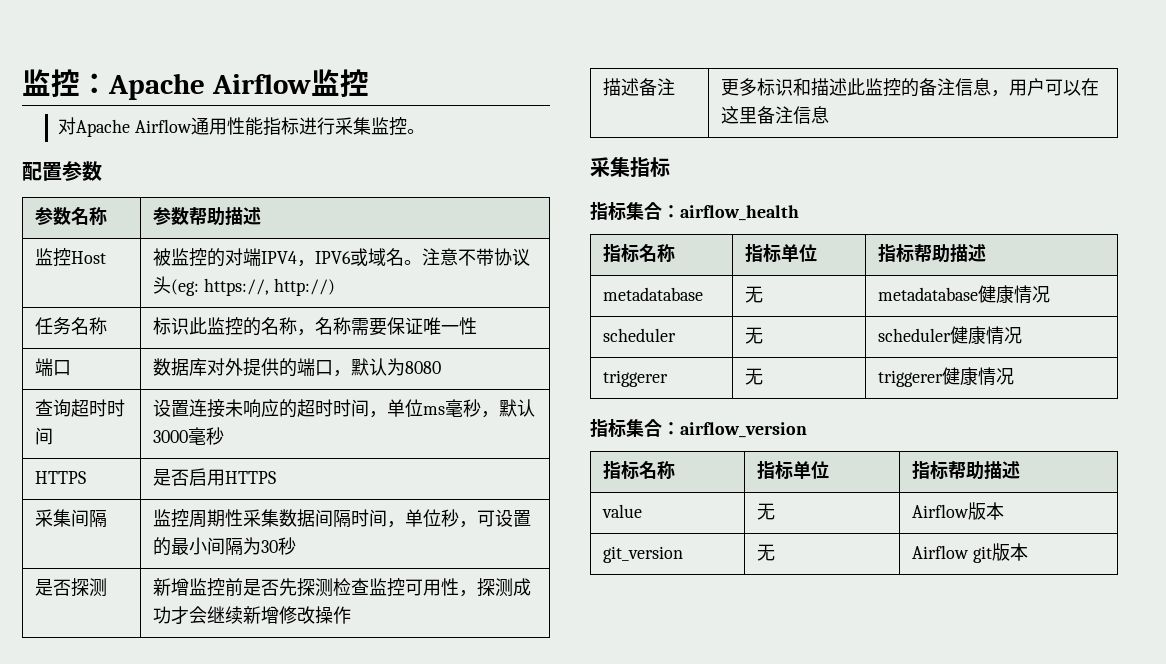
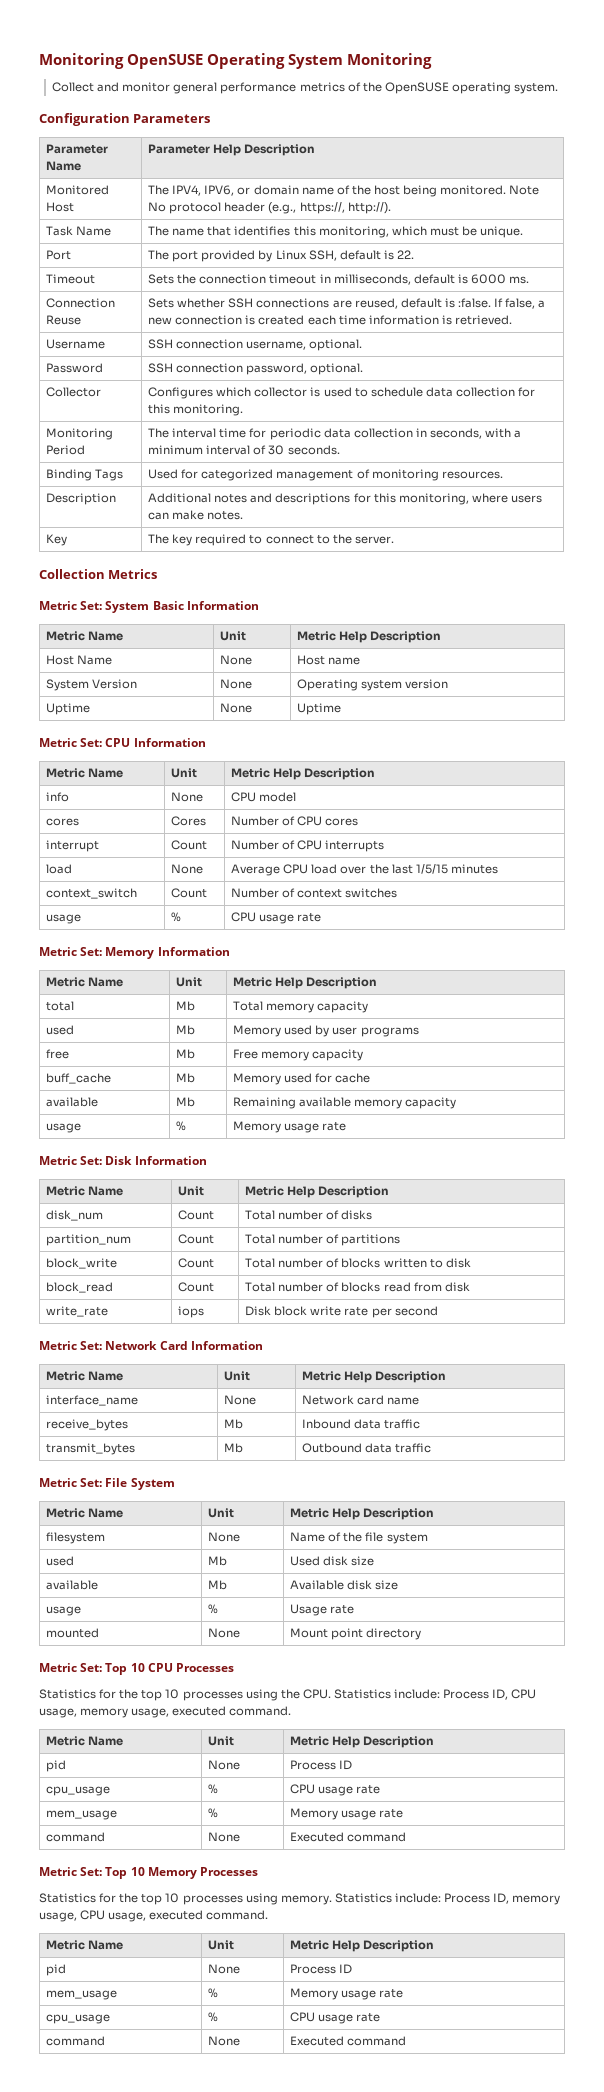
[22,69,369,100] [57,117,425,137] [22,161,102,181] [35,207,108,226] [153,207,262,226] [35,248,107,267] [153,248,531,267] [153,276,335,296] [35,317,108,335] [153,317,478,336] [35,358,72,376] [153,358,442,377] [35,399,126,417] [35,427,54,445] [153,399,536,418] [153,427,225,445] [35,471,87,484] [153,468,277,486] [35,509,108,528] [153,509,532,528] [153,537,297,556] [35,578,108,597] [153,578,532,597] [153,606,352,624] [603,78,676,96] [721,78,1100,97] [721,106,830,124] [590,157,670,177] [590,201,799,221] [603,243,676,263] [745,243,818,262] [878,243,987,263] [603,287,704,301] [745,286,764,303] [878,285,1051,304] [603,328,677,342] [745,327,764,344] [878,326,1023,345] [603,370,669,387] [745,368,764,385] [878,367,1015,387] [590,418,807,438] [603,460,676,480] [757,460,830,479] [912,460,1021,480] [602,504,643,518] [757,503,776,520] [912,502,1005,520] [603,546,684,563] [757,544,776,561] [912,543,1029,563] 监控：Apache Airflow监控 // 对Apache Airflow通用性能指标进行采集监控。 // 配置参数 // 参数名称 | 参数帮助描述 // 监控Host | 被监控的对端IPV4，IPV6或域名。注意不带协议头(eg: https://, http://) // 任务名称 | 标识此监控的名称，名称需要保证唯一性 // 端口 | 数据库对外提供的端口，默认为8080 // 查询超时时间 | 设置连接未响应的超时时间，单位ms毫秒，默认3000毫秒 // HTTPS | 是否启用HTTPS // 采集间隔 | 监控周期性采集数据间隔时间，单位秒，可设置的最小间隔为30秒 // 是否探测 | 新增监控前是否先探测检查监控可用性，探测成功才会继续新增修改操作 // 描述备注 | 更多标识和描述此监控的备注信息，用户可以在这里备注信息 // 采集指标 // 指标集合：airflow_health // 指标名称 | 指标单位 | 指标帮助描述 // metadatabase | 无 | metadatabase健康情况 // scheduler | 无 | scheduler健康情况 // triggerer | 无 | triggerer健康情况 // 指标集合：airflow_version // 指标名称 | 指标单位 | 指标帮助描述 // value | 无 | Airflow版本 // git_version | 无 | Airflow git版本 -> [39,53,432,69] [52,82,559,94] [39,113,211,126] [46,144,109,154] [46,161,82,171] [148,144,316,156] [46,185,110,195] [46,202,75,212] [148,185,540,197] [148,202,391,214] [46,226,112,236] [148,226,524,238] [46,250,72,260] [148,250,414,262] [46,274,96,284] [148,274,530,285] [46,298,116,308] [46,315,82,325] [148,298,546,309] [148,315,512,325] [46,339,106,349] [148,339,363,351] [46,363,104,373] [148,363,364,375] [46,387,102,397] [148,387,536,399] [148,404,244,416] [46,428,114,440] [46,445,86,455] [148,428,522,440] [148,445,340,455] [46,469,124,481] [148,469,503,481] [46,493,117,505] [148,493,542,505] [148,510,244,520] [46,534,68,546] [148,534,394,546] [39,569,158,579] [39,601,259,613] [46,631,124,641] [220,631,247,641] [297,631,442,643] [46,655,113,665] [220,655,253,665] [297,655,361,665] [46,679,138,691] [220,679,253,689] [297,679,449,691] [46,703,91,715] [220,703,253,713] [297,703,342,715] [39,738,206,747] [46,768,124,778] [171,768,198,778] [231,768,376,780] [46,792,70,802] [171,792,204,802] [231,792,297,802] [46,818,80,826] [171,816,207,826] [231,816,359,826] [46,840,100,852] [171,840,208,850] [231,840,385,852] [46,864,73,874] [171,864,204,874] [231,864,498,876] [46,888,138,899] [171,888,208,898] [231,888,398,898] [46,914,82,924] [171,912,182,922] [231,912,322,924] [39,947,230,959] [46,977,124,987] [176,977,203,987] [233,977,378,989] [46,1001,75,1011] [176,1001,196,1011] [233,1001,369,1013] [46,1025,75,1035] [176,1025,196,1035] [233,1025,419,1037] [46,1049,70,1059] [176,1049,196,1059] [233,1049,364,1061] [46,1073,112,1084] [176,1073,196,1083] [233,1073,371,1085] [46,1097,99,1107] [176,1097,196,1107] [233,1097,457,1109] [46,1123,82,1133] [176,1121,187,1131] [233,1121,347,1133] [39,1156,207,1165] [46,1186,124,1196] [178,1186,205,1196] [245,1186,390,1198] [46,1210,104,1221] [178,1210,215,1220] [245,1210,373,1220] [46,1234,132,1246] [178,1234,215,1244] [245,1234,401,1246] [46,1258,118,1269] [178,1258,215,1268] [245,1258,471,1268] [46,1282,114,1293] [178,1282,215,1292] [245,1282,470,1292] [46,1306,109,1317] [178,1306,205,1318] [245,1306,438,1318] [39,1341,263,1350] [46,1371,124,1381] [224,1371,251,1381] [302,1371,447,1383] [46,1395,139,1406] [224,1395,257,1405] [302,1395,420,1405] [46,1419,129,1431] [224,1419,244,1429] [302,1419,421,1429] [46,1443,136,1455] [224,1443,244,1453] [302,1443,432,1453] [39,1478,175,1490] [46,1508,124,1518] [208,1508,235,1518] [290,1508,435,1520] [46,1532,106,1544] [208,1532,241,1542] [290,1532,428,1544] [46,1556,75,1566] [208,1556,228,1566] [290,1556,375,1566] [46,1580,99,1590] [208,1580,228,1590] [290,1580,399,1590] [46,1606,82,1616] [208,1604,219,1614] [290,1604,355,1616] [46,1628,100,1638] [208,1628,241,1638] [290,1628,422,1640] [39,1663,235,1675] [39,1689,537,1701] [39,1706,292,1718] [46,1736,124,1746] [208,1736,235,1746] [290,1736,435,1748] [46,1760,67,1772] [208,1760,241,1770] [290,1760,353,1770] [46,1786,111,1796] [208,1784,219,1794] [290,1784,381,1796] [46,1810,118,1820] [208,1808,219,1818] [290,1808,404,1820] [46,1832,106,1842] [208,1832,241,1842] [290,1832,407,1842] [39,1867,259,1879] [39,1893,561,1905] [39,1910,269,1922] [46,1940,124,1950] [208,1940,235,1950] [290,1940,435,1952] [46,1964,67,1976] [208,1964,241,1974] [290,1964,353,1974] [46,1990,118,2000] [208,1988,219,1998] [290,1988,404,2000] [46,2014,111,2024] [208,2012,219,2022] [290,2012,381,2024] [46,2036,106,2046] [208,2036,241,2046] [290,2036,407,2046] Monitoring OpenSUSE Operating System Monitoring // Collect and monitor general performance metrics of the OpenSUSE operating system. // Configuration Parameters // Parameter Name | Parameter Help Description // Monitored Host | The IPV4, IPV6, or domain name of the host being monitored. Note No protocol header (e.g., https://, http://). // Task Name | The name that identifies this monitoring, which must be unique. // Port | The port provided by Linux SSH, default is 22. // Timeout | Sets the connection timeout in milliseconds, default is 6000 ms. // Connection Reuse | Sets whether SSH connections are reused, default is :false. If false, a new connection is created each time information is retrieved. // Username | SSH connection username, optional. // Password | SSH connection password, optional. // Collector | Configures which collector is used to schedule data collection for this monitoring. // Monitoring Period | The interval time for periodic data collection in seconds, with a minimum interval of 30 seconds. // Binding Tags | Used for categorized management of monitoring resources. // Description | Additional notes and descriptions for this monitoring, where users can make notes. // Key | The key required to connect to the server. // Collection Metrics // Metric Set: System Basic Information // Metric Name | Unit | Metric Help Description // Host Name | None | Host name // System Version | None | Operating system version // Uptime | None | Uptime // Metric Set: CPU Information // Metric Name | Unit | Metric Help Description // info | None | CPU model // cores | Cores | Number of CPU cores // interrupt | Count | Number of CPU interrupts // load | None | Average CPU load over the last 1/5/15 minutes // context_switch | Count | Number of context switches // usage | % | CPU usage rate // Metric Set: Memory Information // Metric Name | Unit | Metric Help Description // total | Mb | Total memory capacity // used | Mb | Memory used by user programs // free | Mb | Free memory capacity // buff_cache | Mb | Memory used for cache // available | Mb | Remaining available memory capacity // usage | % | Memory usage rate // Metric Set: Disk Information // Metric Name | Unit | Metric Help Description // disk_num | Count | Total number of disks // partition_num | Count | Total number of partitions // block_write | Count | Total number of blocks written to disk // block_read | Count | Total number of blocks read from disk // write_rate | iops | Disk block write rate per second // Metric Set: Network Card Information // Metric Name | Unit | Metric Help Description // interface_name | None | Network card name // receive_bytes | Mb | Inbound data traffic // transmit_bytes | Mb | Outbound data traffic // Metric Set: File System // Metric Name | Unit | Metric Help Description // filesystem | None | Name of the file system // used | Mb | Used disk size // available | Mb | Available disk size // usage | % | Usage rate // mounted | None | Mount point directory // Metric Set: Top 10 CPU Processes // Statistics for the top 10 processes using the CPU. Statistics include: Process ID, CPU usage, memory usage, executed command. // Metric Name | Unit | Metric Help Description // pid | None | Process ID // cpu_usage | % | CPU usage rate // mem_usage | % | Memory usage rate // command | None | Executed command // Metric Set: Top 10 Memory Processes // Statistics for the top 10 processes using memory. Statistics include: Process ID, memory usage, CPU usage, executed command. // Metric Name | Unit | Metric Help Description // pid | None | Process ID // mem_usage | % | Memory usage rate // cpu_usage | % | CPU usage rate // command | None | Executed command

